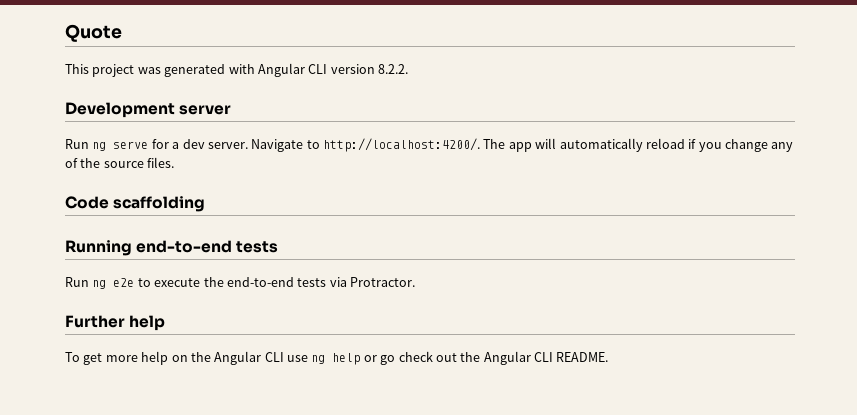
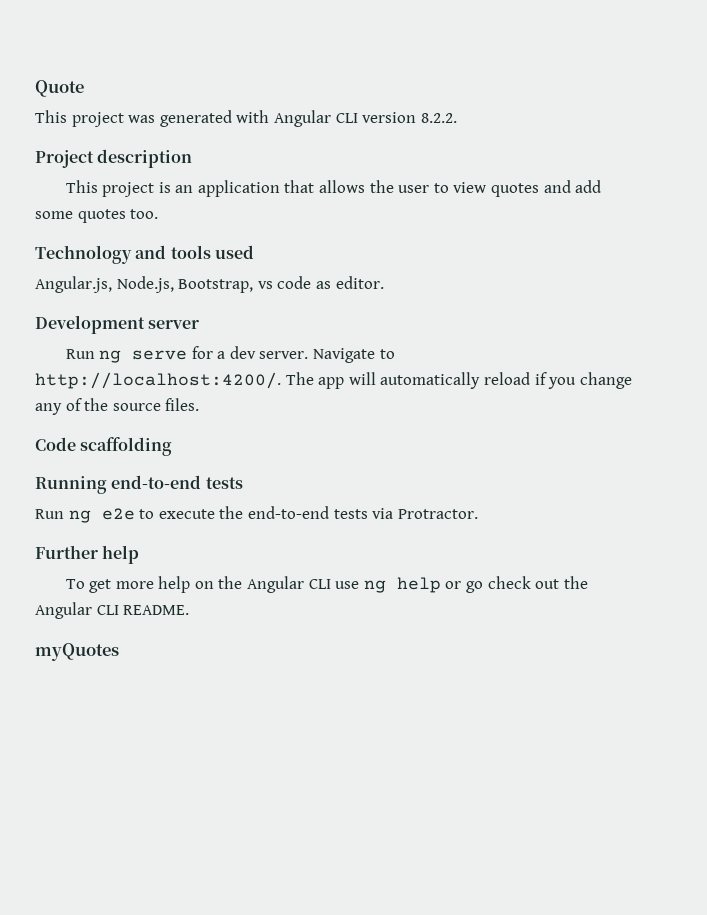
(408, 69) none -> [35,149,193,168] [65,180,602,197] [35,209,159,223] [35,245,254,264] [35,276,384,293] // Project description // This project is an application that allows the user to view quotes and add some quotes too. // Technology and tools used // Angular.js, Node.js, Bootstrap, vs code as editor.
(609, 357) none -> [35,643,119,661] // myQuotes

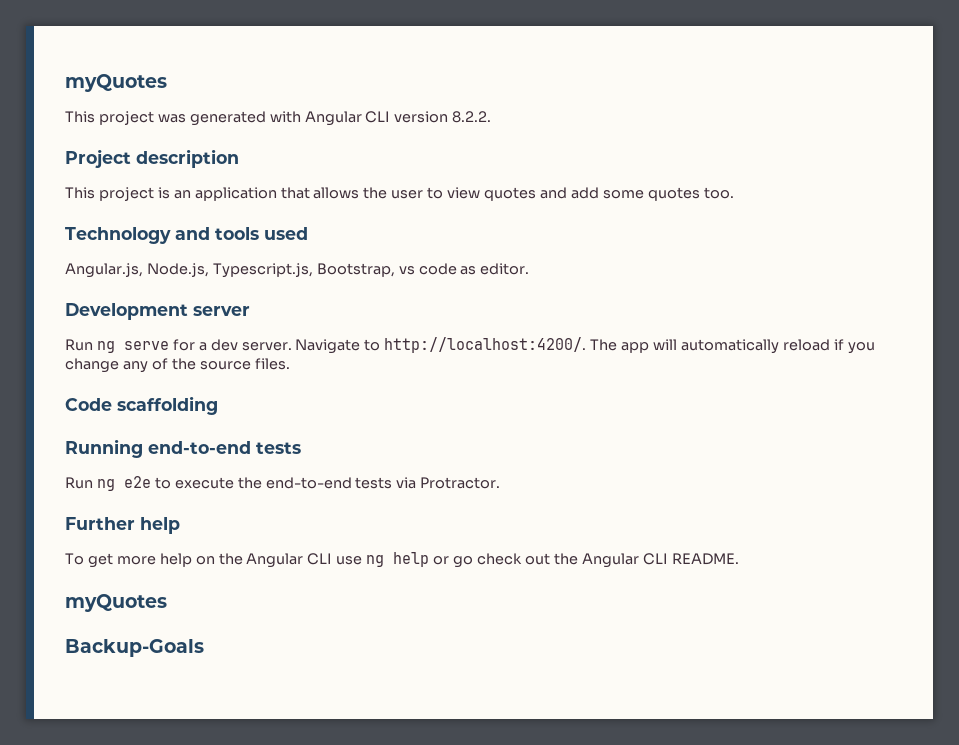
[35,80,84,97] Quote -> [65,74,167,92] myQuotes
(174, 284) none -> [212,263,313,278] Typescript.js,
(119, 652) none -> [65,639,204,657] // Backup-Goals

